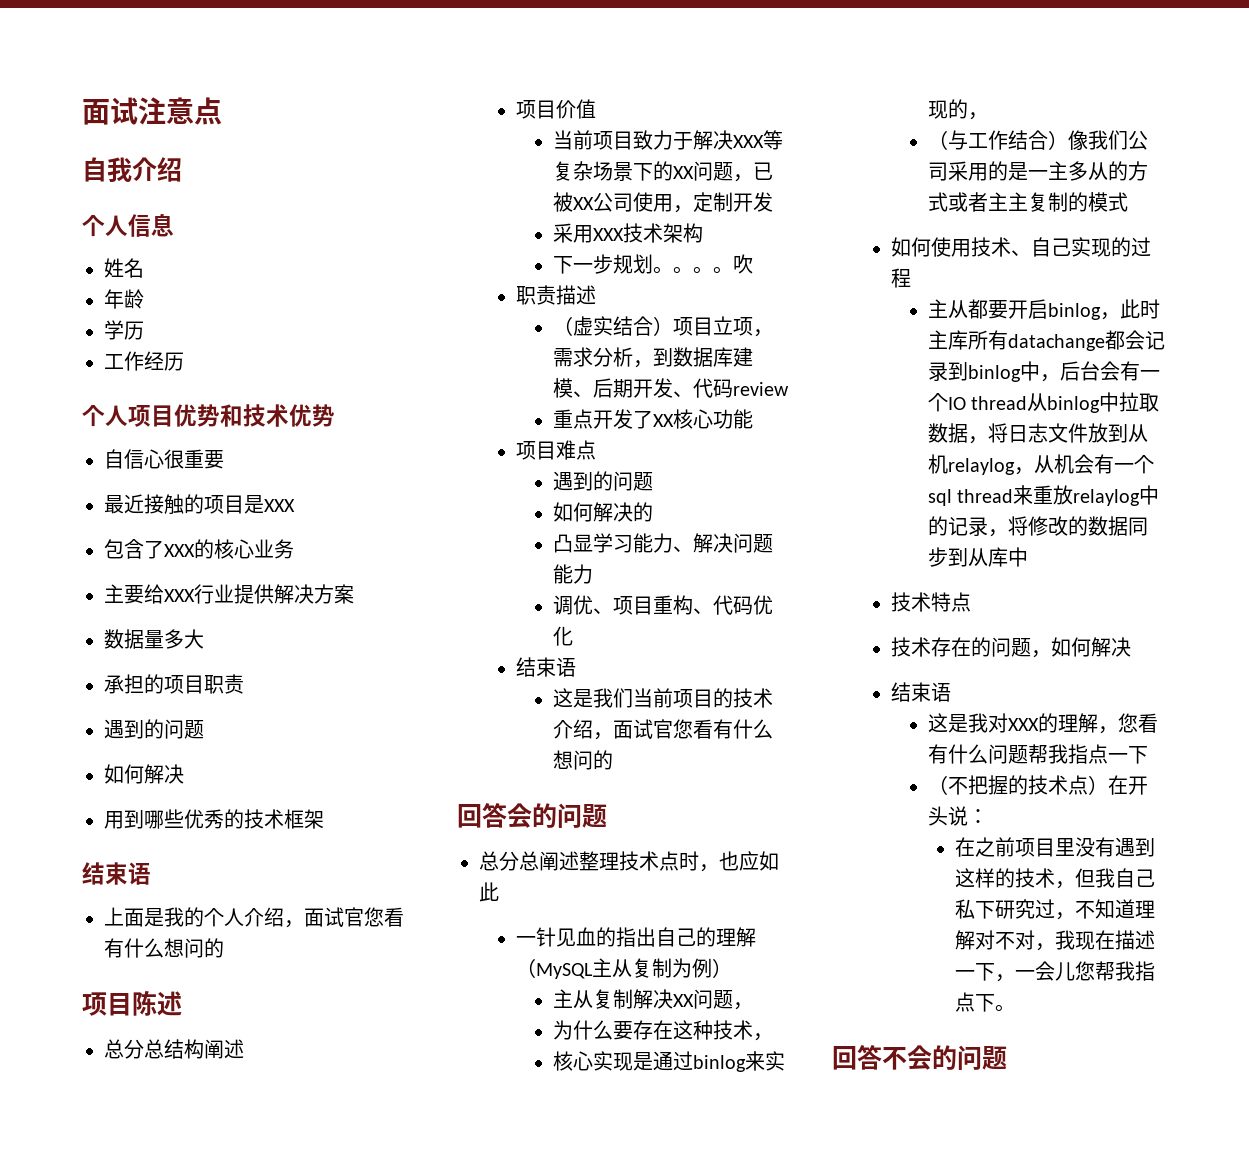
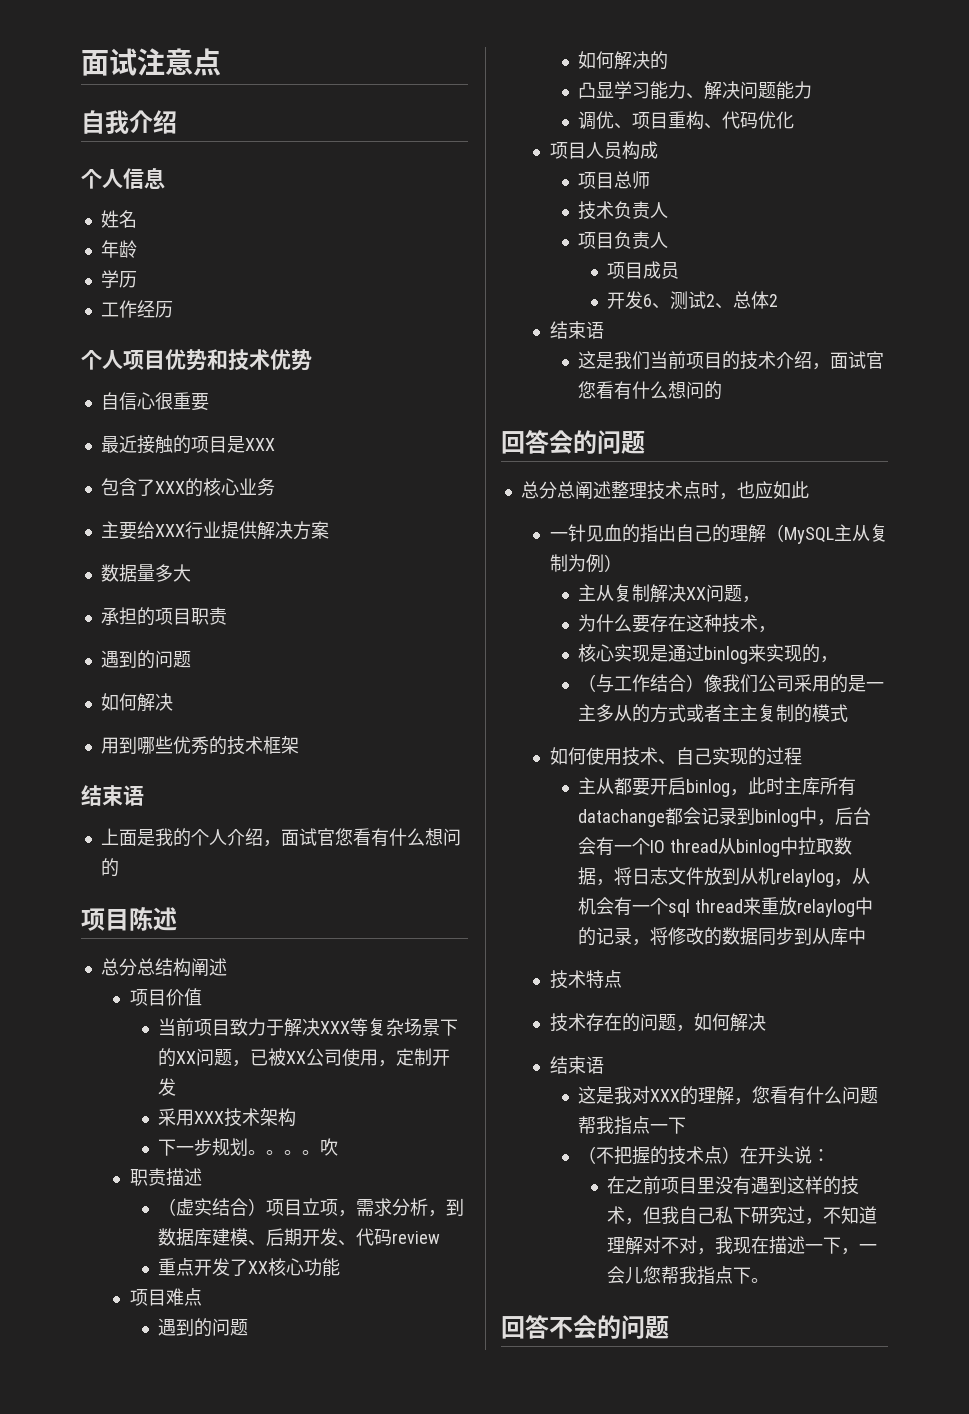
(573, 636) none -> [549,141,658,160] [578,171,651,189] [578,201,669,220] [578,231,669,249] [607,261,680,279] [607,291,779,310] // 项目人员构成 // 项目总师 // 技术负责人 // 项目负责人 // 项目成员 // 开发6、测试2、总体2

